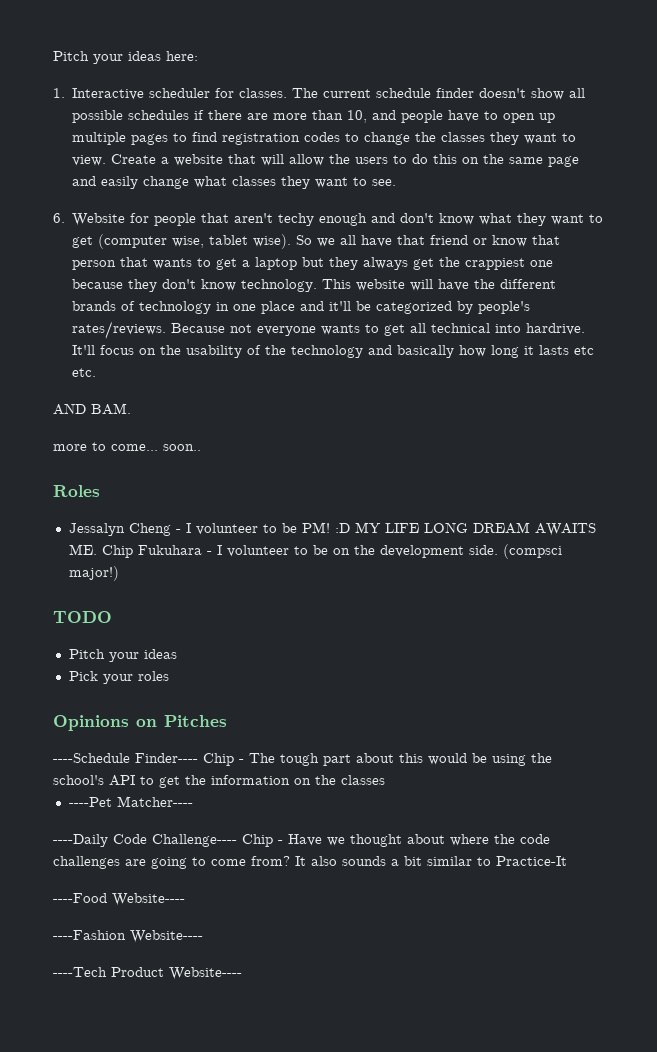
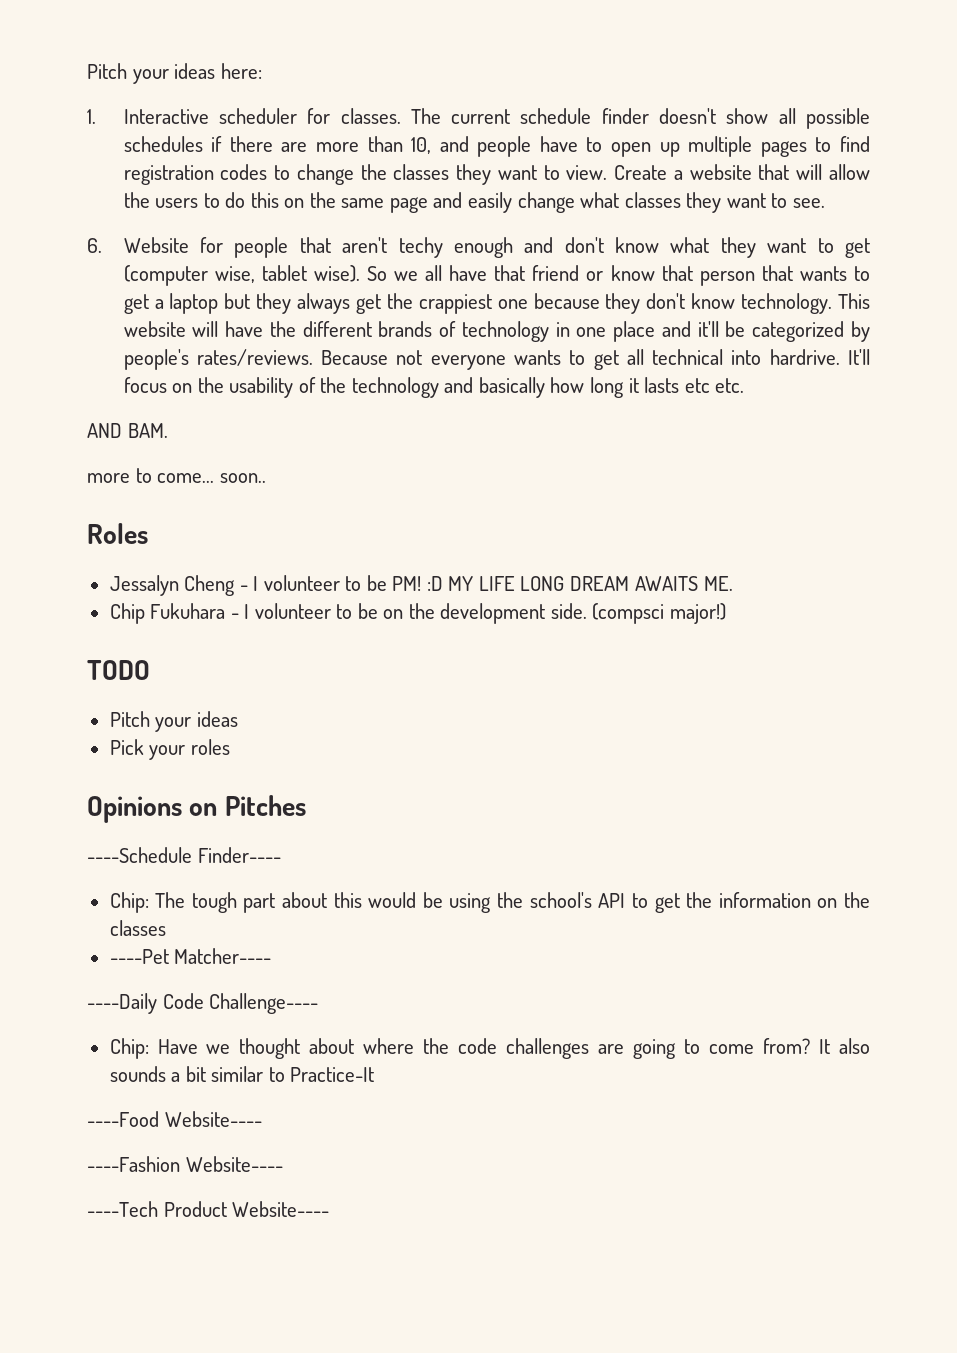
(97, 549) none -> (734, 583) //
[203,753,244,766] Chip - -> [109,892,149,913] // Chip:
[242,834,283,847] Chip - -> [109,1038,149,1059] // Chip:

